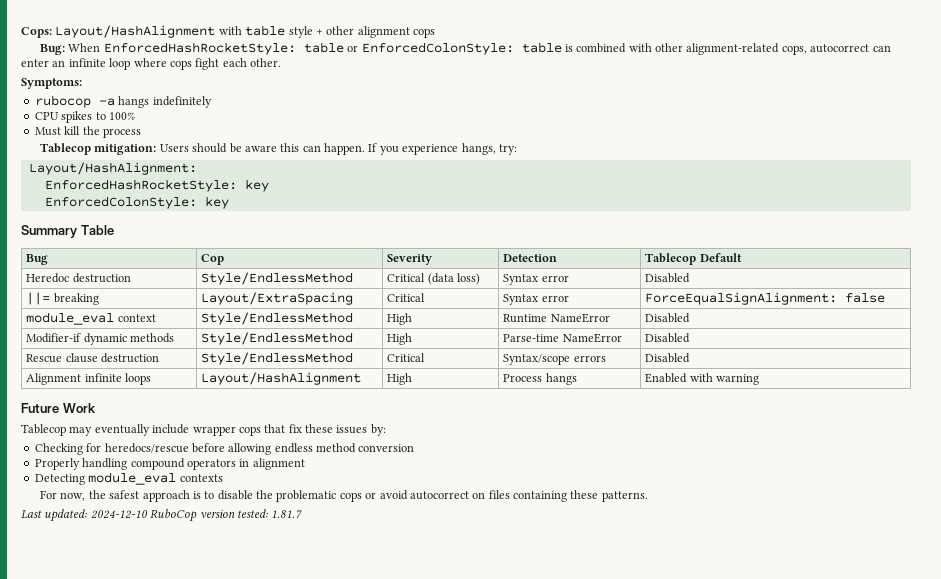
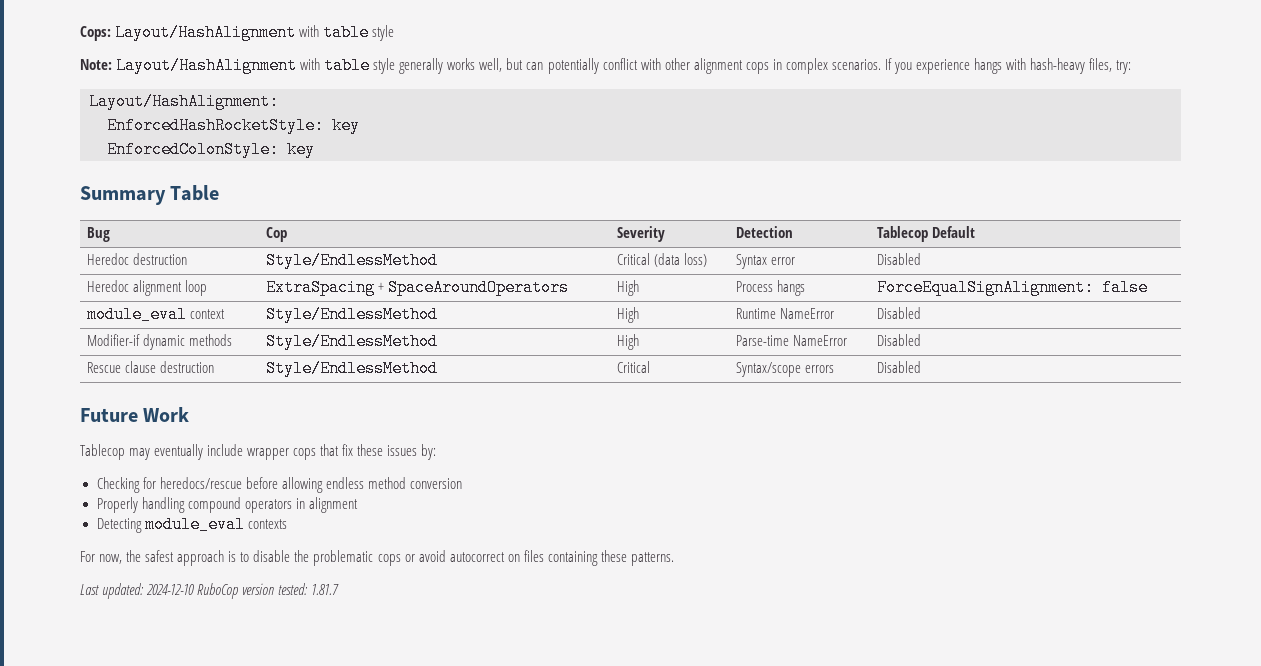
[315,26,435,38] [40,42,891,55] [21,58,281,70] [21,78,82,89] [34,95,212,108] [34,111,135,123] [34,126,141,138] [40,143,496,155] + other alignment cops // Bug: When EnforcedHashRocketStyle: table or EnforcedColonStyle: table is combined with other alignment-related cops, autocorrect can enter an infinite loop where cops fight each other. // Symptoms: // rubocop -a hangs indefinitely // CPU spikes to 100% // Must kill the process // Tablecop mitigation: Users should be aware this can happen. If you experience hangs, -> [80,57,1113,74] // Note: Layout/HashAlignment with table style generally works well, but can potentially conflict with other alignment cops in complex scenarios. If you experience hangs with hash-heavy files,
[26,292,99,305] [201,292,354,305] [387,293,426,302] [503,294,569,305] ||= breaking | Layout/ExtraSpacing | Critical | Syntax error -> [87,280,208,296] [266,279,570,296] [617,280,640,296] [736,280,806,296] Heredoc alignment loop | ExtraSpacing + SpaceAroundOperators | High | Process hangs
[26,373,152,385] [201,372,362,385] [387,373,413,385] [503,373,577,385] [645,373,760,385] // Alignment infinite loops | Layout/HashAlignment | High | Process hangs | Enabled with warning -> (922, 367) none

